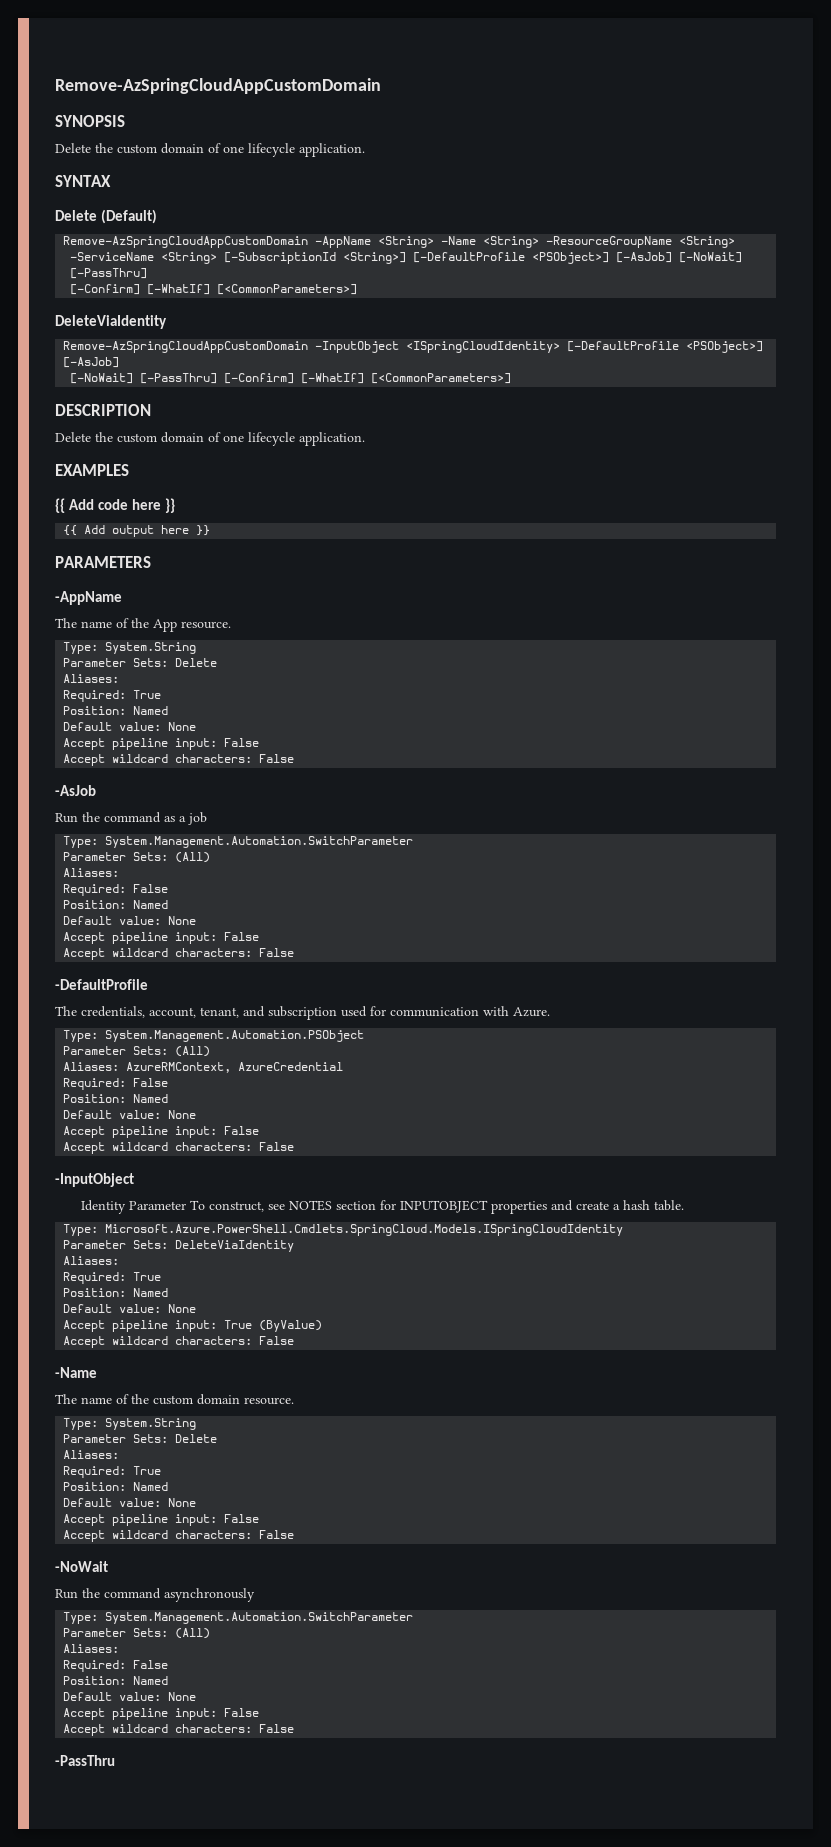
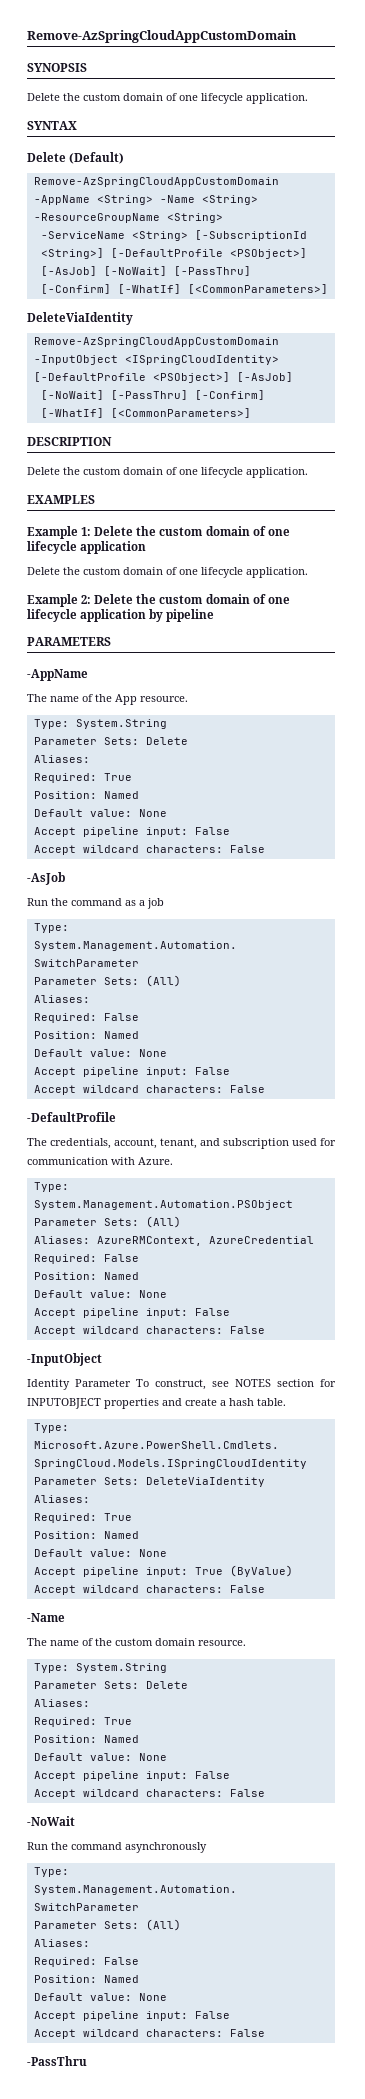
[55,498,176,513] [63,525,211,537] {{ Add code here }} // {{ Add output here }} -> [27,526,290,539] [27,541,147,554] [27,567,308,578] [27,594,290,607] [27,609,215,622] Example 1: Delete the custom domain of one lifecycle application // Delete the custom domain of one lifecycle application. // Example 2: Delete the custom domain of one lifecycle application by pipeline

